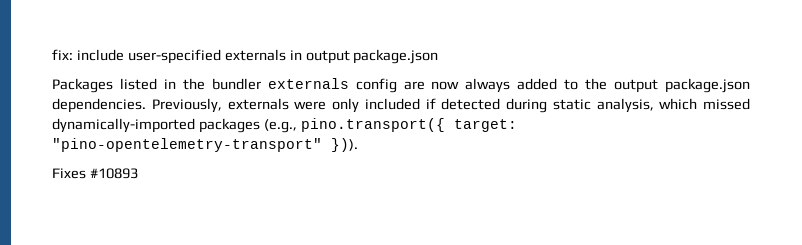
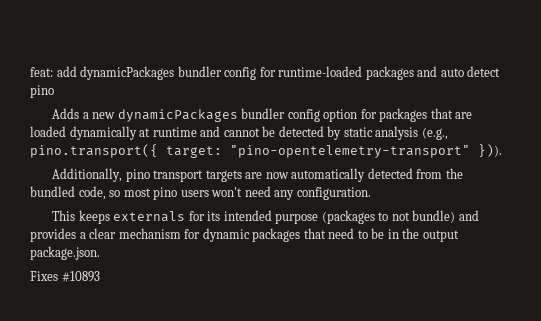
[52,49,439,64] [52,78,751,93] [52,98,750,113] [52,118,260,133] fix: include user-specified externals in output package.json // Packages listed in the bundler externals config are now always added to the output package.json dependencies. Previously, externals were only included if detected during static analysis, which missed dynamically-imported packages -> [30,66,501,80] [30,85,54,98] [52,108,473,122] [30,126,419,140] feat: add dynamicPackages bundler config for runtime-loaded packages and auto detect pino // Adds a new dynamicPackages bundler config option for packages that are loaded dynamically at runtime and cannot be detected by static analysis
(358, 145) none -> [52,168,463,182] [30,186,371,200] [52,210,479,224] [30,228,459,242] [30,246,100,260] // Additionally, pino transport targets are now automatically detected from the bundled code, so most pino users won't need any configuration. // This keeps externals for its intended purpose (packages to not bundle) and provides a clear mechanism for dynamic packages that need to be in the output package.json.

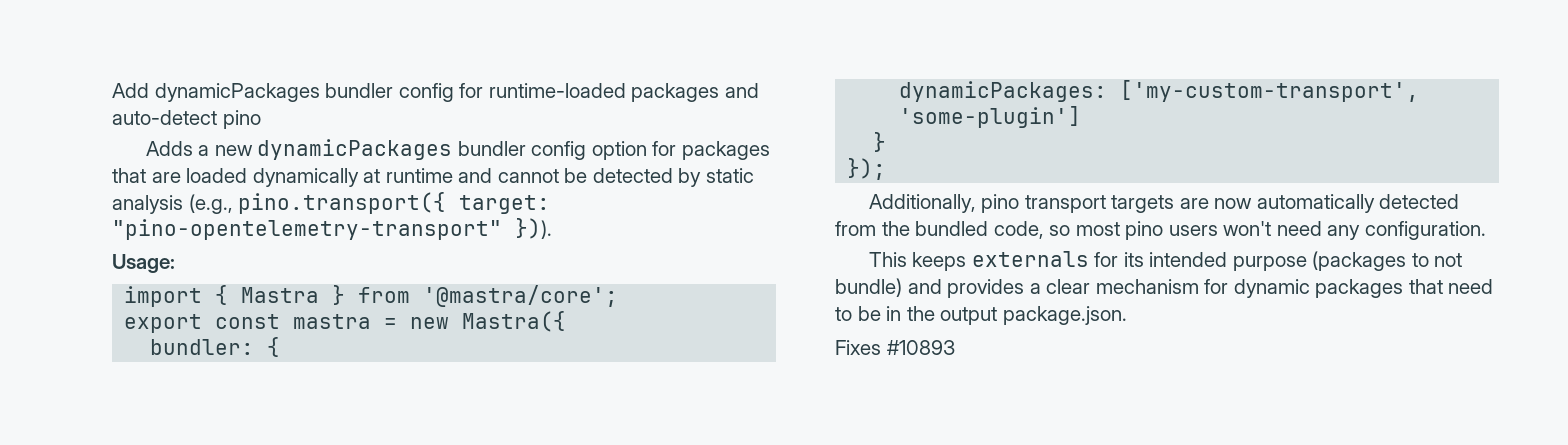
[30,66,77,77] feat: add -> [112,83,149,98] Add
[440,66,501,77] auto detect -> [112,110,217,125] auto-detect
(502, 150) none -> [112,254,175,273] [124,285,619,307] [124,311,567,333] [150,337,281,357] [899,80,1420,102] [899,106,1082,128] [873,132,887,152] [847,158,887,180] // Usage: // import { Mastra } from '@mastra/core'; // export const mastra = new Mastra({ // bundler: { // dynamicPackages: ['my-custom-transport', 'some-plugin'] // } // });

